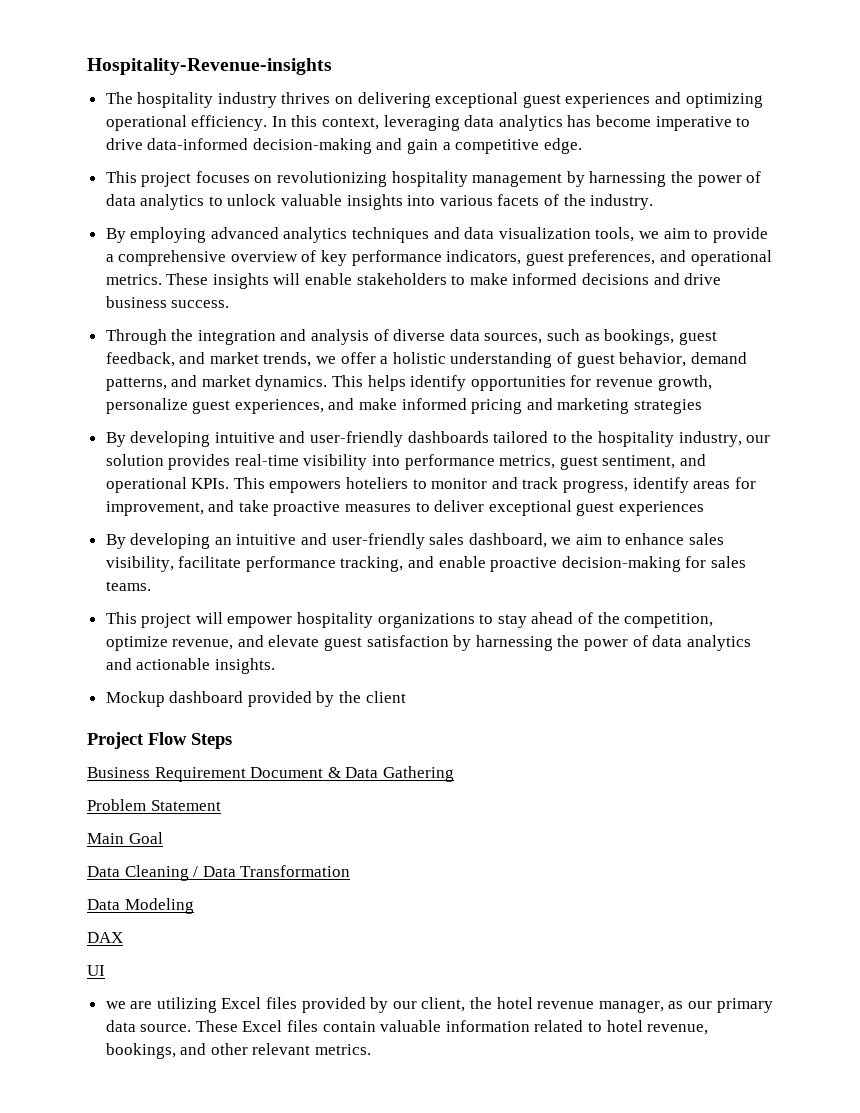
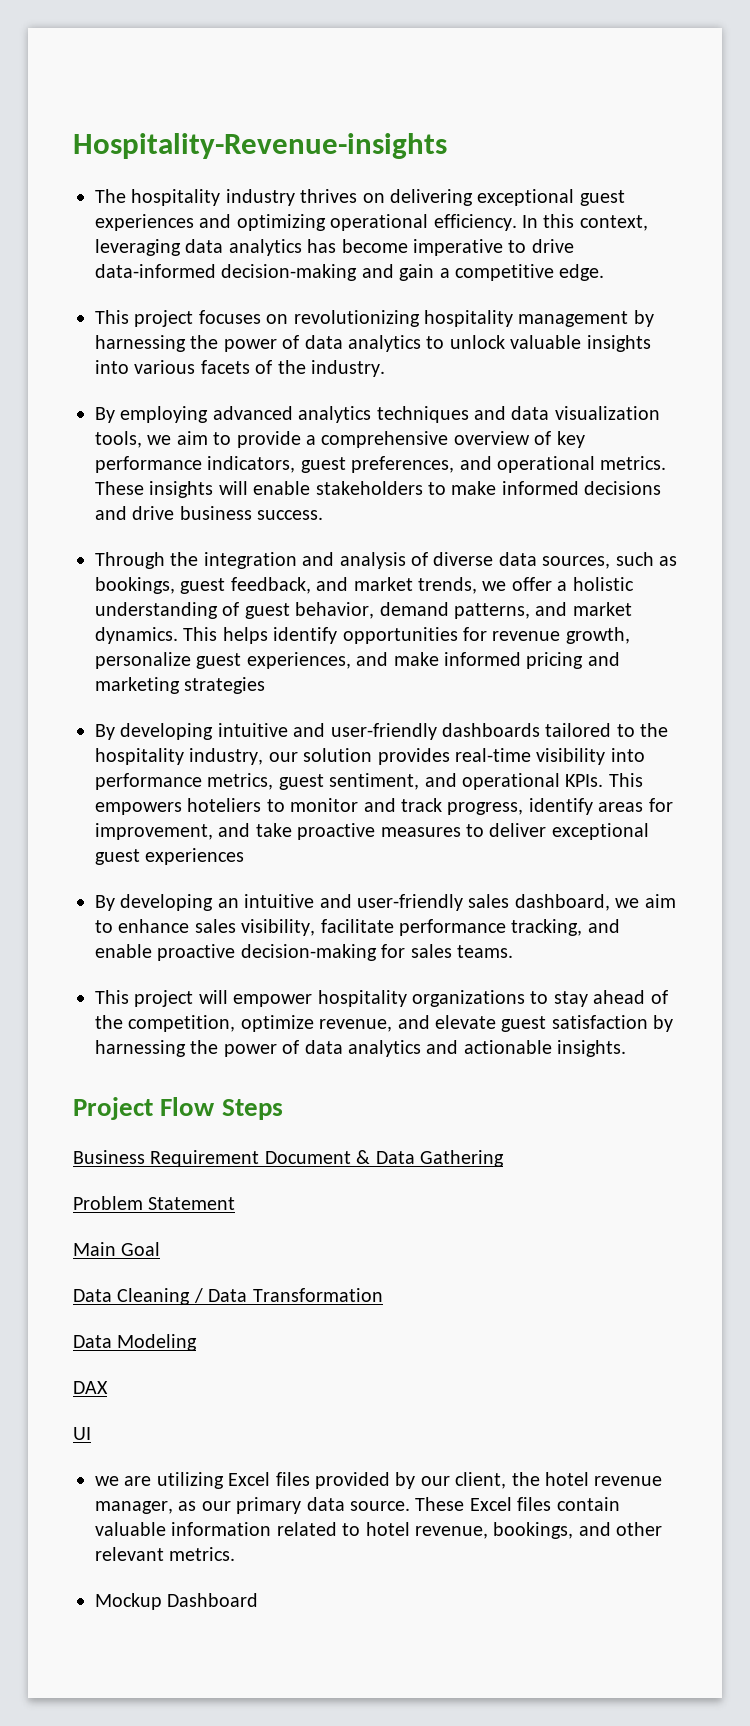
[105,691,406,707] // Mockup dashboard provided by the client -> (627, 1048) none
(372, 1049) none -> [95,1593,259,1610] // Mockup Dashboard

